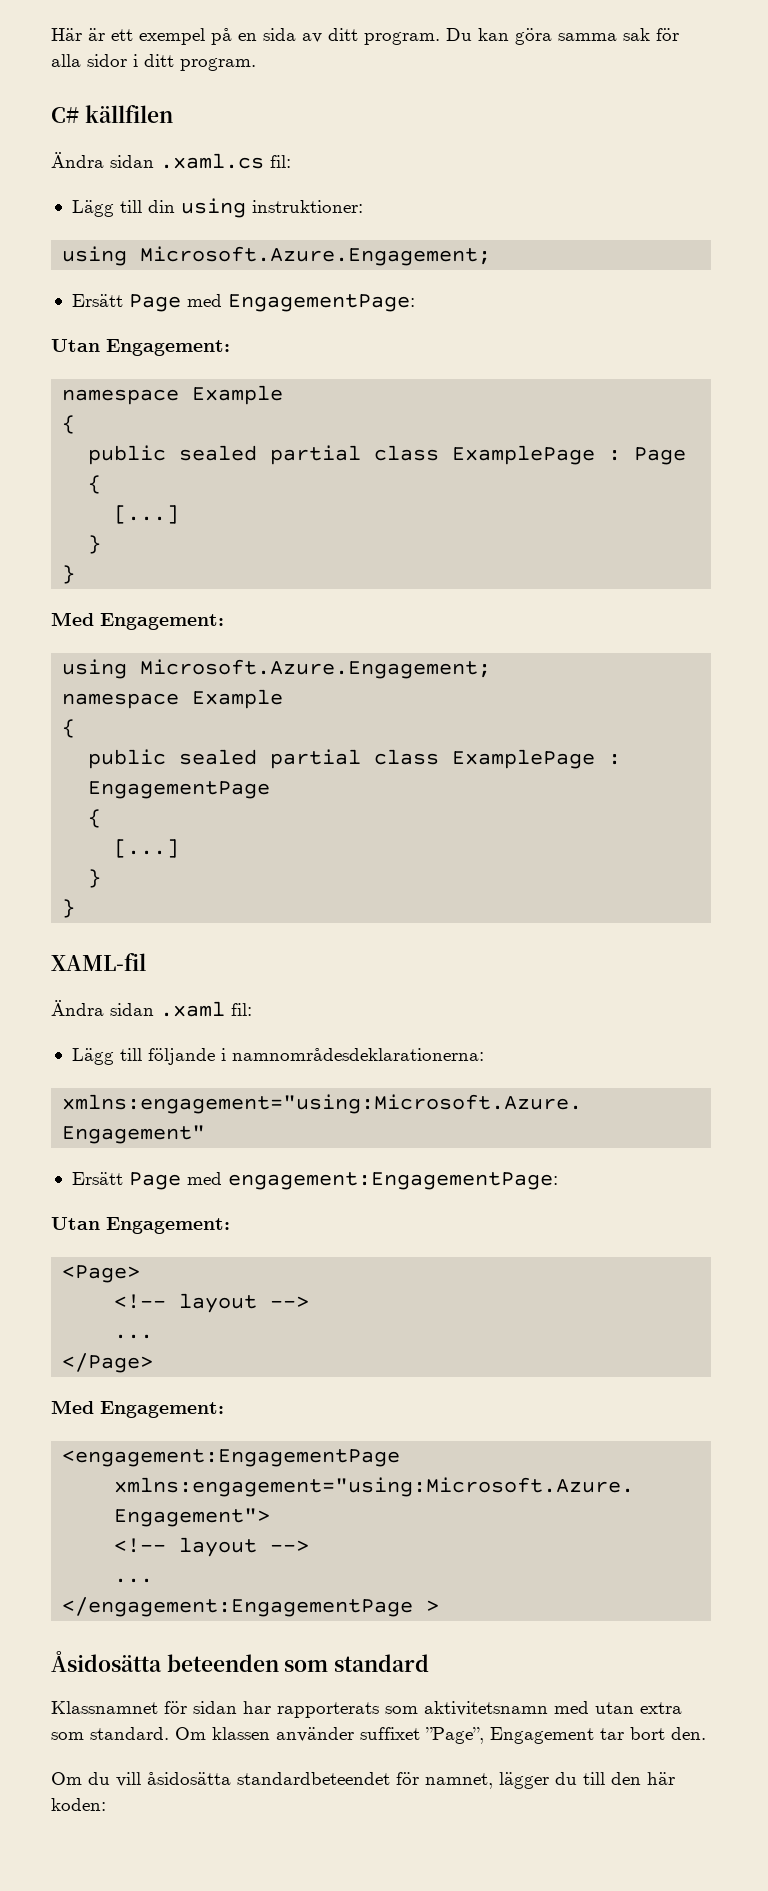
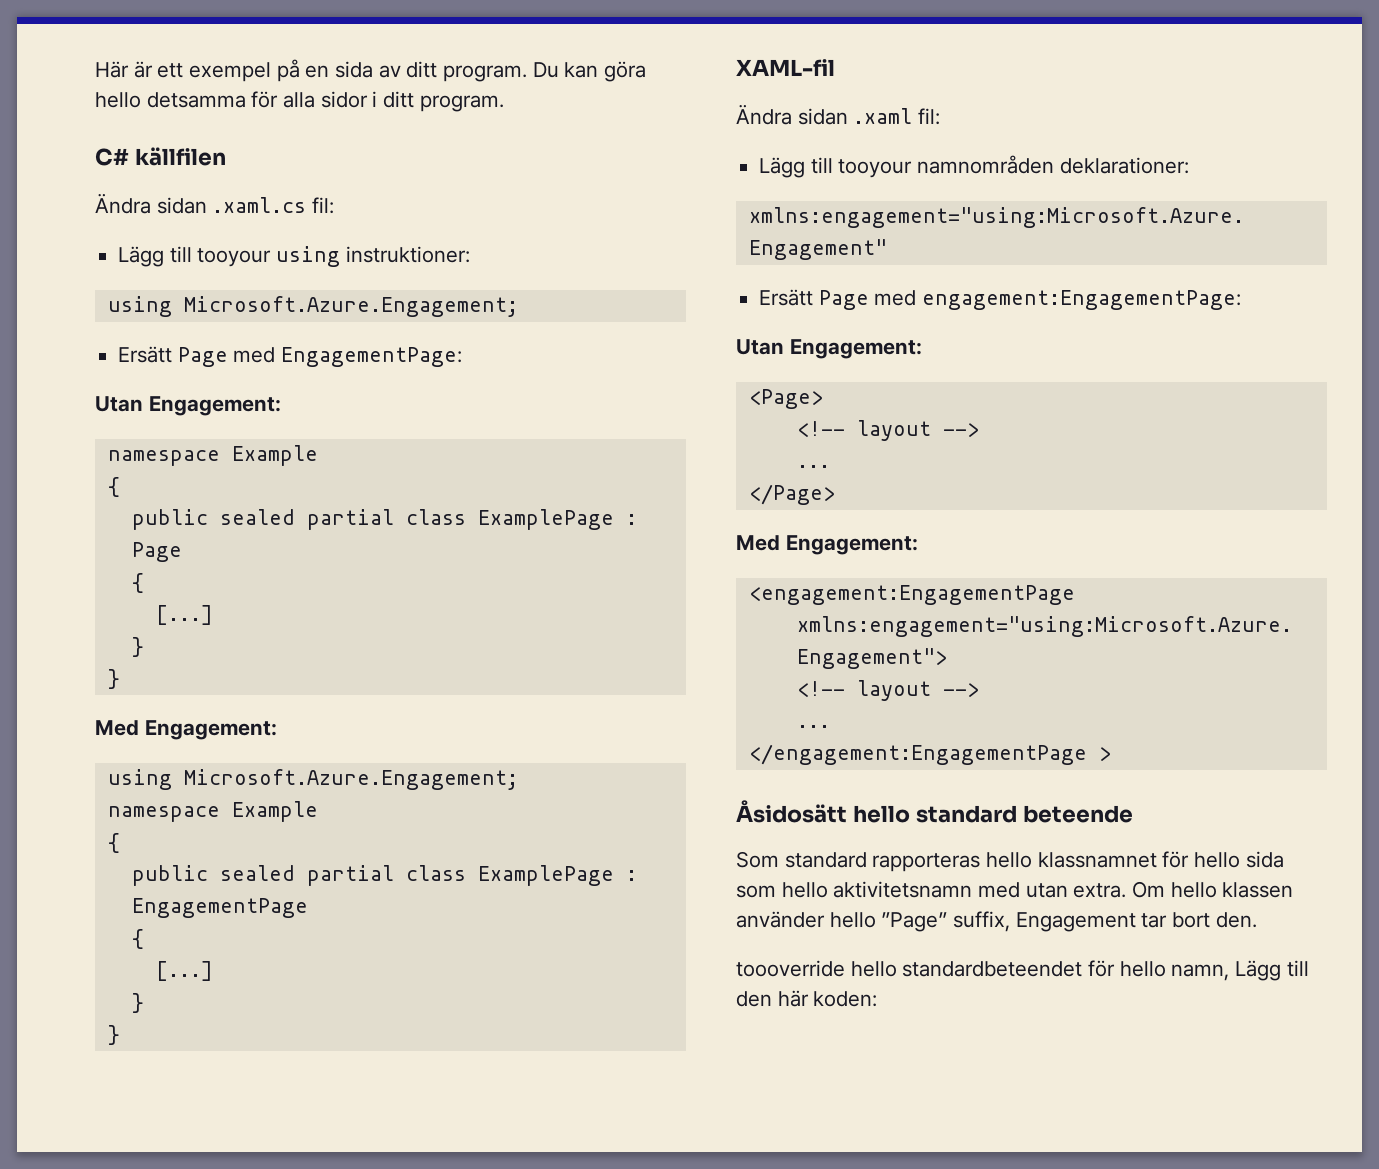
[558,28,650,41] samma sak -> [95,92,246,108] hello detsamma
[147,200,175,213] din -> [197,248,272,267] tooyour
[147,1048,484,1065] följande i namnområdesdeklarationerna: -> [838,155,1189,178] tooyour namnområden deklarationer:
[51,1651,430,1672] [51,1701,682,1718] [51,1727,706,1744] [51,1772,577,1789] Åsidosätta beteenden som standard // Klassnamnet för sidan har rapporterats som aktivitetsnamn med utan extra som standard. Om klassen använder suffixet ”Page”, Engagement tar bort den. // Om du vill åsidosätta standardbeteendet för namnet, lägger du -> [736,800,1133,823] [736,851,1284,872] [736,881,1294,898] [736,911,1257,932] [736,960,1282,981] Åsidosätt hello standard beteende // Som standard rapporteras hello klassnamnet för hello sida som hello aktivitetsnamn med utan extra. Om hello klassen använder hello ”Page” suffix, Engagement tar bort den. // toooverride hello standardbeteendet för hello namn, Lägg

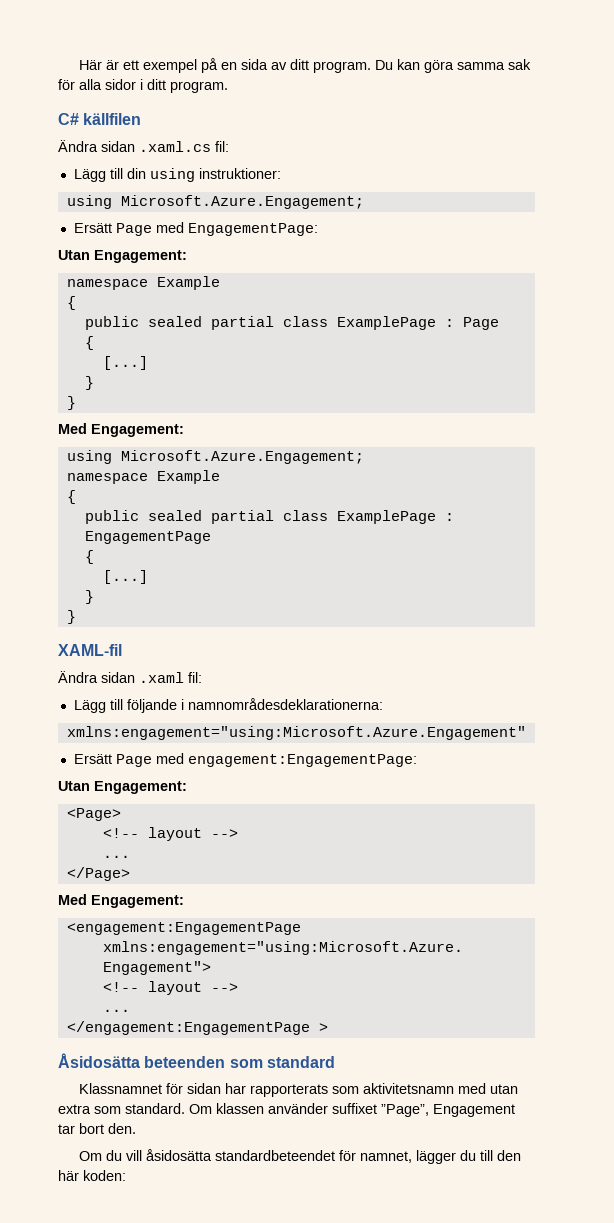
[95,92,246,108] hello detsamma -> [456,59,531,70] samma sak
[197,248,272,267] tooyour -> [126,168,146,179] din
[838,155,1189,178] tooyour namnområden deklarationer: -> [126,698,383,713] följande i namnområdesdeklarationerna:
[736,800,1133,823] [736,851,1284,872] [736,881,1294,898] [736,911,1257,932] [736,960,1282,981] Åsidosätt hello standard beteende // Som standard rapporteras hello klassnamnet för hello sida som hello aktivitetsnamn med utan extra. Om hello klassen använder hello ”Page” suffix, Engagement tar bort den. // toooverride hello standardbeteendet för hello namn, Lägg -> [58,1053,335,1068] [78,1083,518,1097] [58,1103,515,1117] [58,1123,136,1134] [78,1149,476,1164] Åsidosätta beteenden som standard // Klassnamnet för sidan har rapporterats som aktivitetsnamn med utan extra som standard. Om klassen använder suffixet ”Page”, Engagement tar bort den. // Om du vill åsidosätta standardbeteendet för namnet, lägger du

